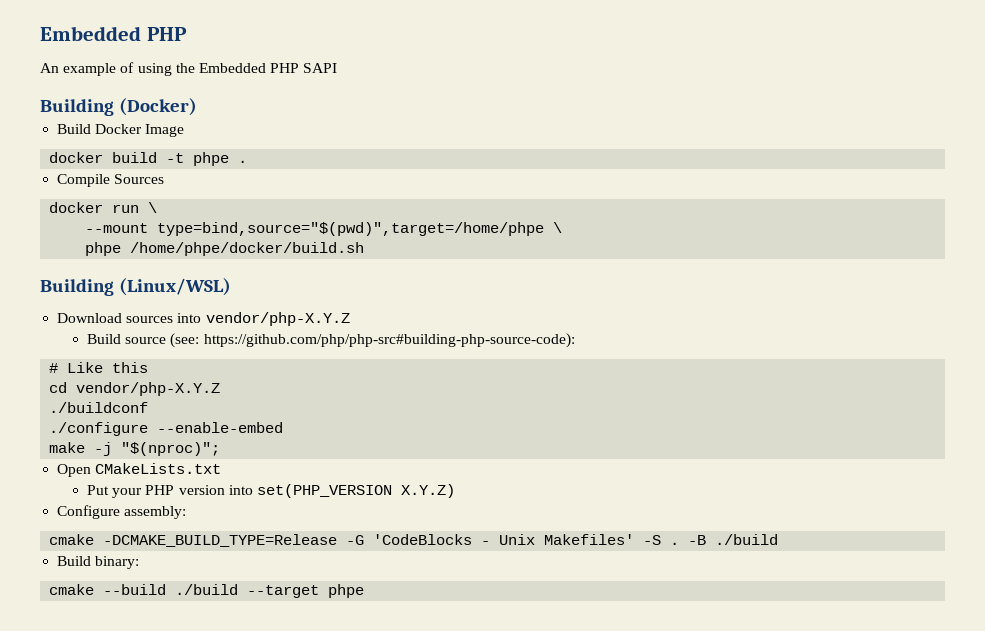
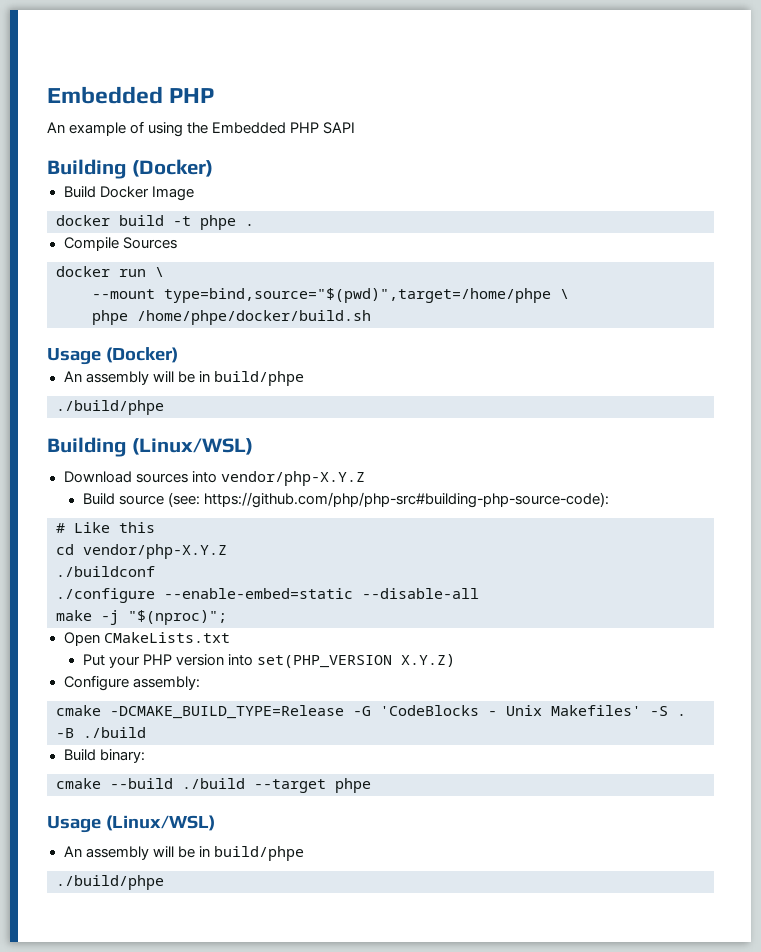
(365, 249) none -> [47,347,178,365] [63,371,304,386] [56,400,164,415] // Usage (Docker) // An assembly will be in build/phpe // ./build/phpe
[157,422,284,433] --enable-embed -> [164,588,479,599] --enable-embed=static --disable-all
(365, 591) none -> [47,815,215,833] [63,846,304,861] [56,875,164,890] // Usage (Linux/WSL) // An assembly will be in build/phpe // ./build/phpe

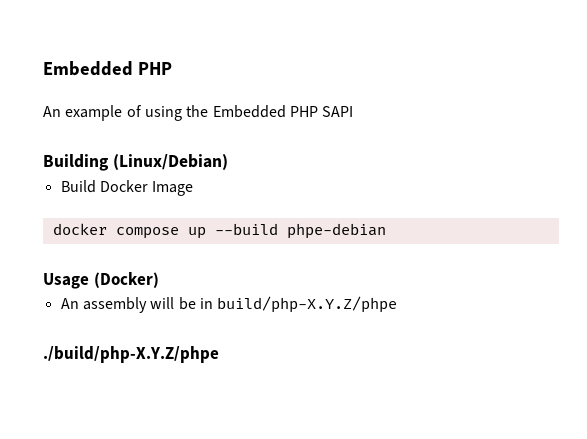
[131,159,213,177] (Docker) -> [112,154,228,170] (Linux/Debian)
[119,215,254,230] [63,237,177,251] [56,266,164,277] [92,288,569,303] [92,310,371,325] build -t phpe . // Compile Sources // docker run \ // --mount type=bind,source="$(pwd)",target=/home/phpe \ // phpe /home/phpe/docker/build.sh -> [115,223,386,239] compose up --build phpe-debian
[213,371,304,386] [56,400,164,415] [47,437,253,457] [63,471,365,486] [82,492,609,508] [56,522,155,533] [56,544,227,559] [56,566,155,577] [56,588,479,603] [56,610,227,625] [63,632,230,646] [82,654,456,668] [63,675,200,691] [56,705,686,719] [56,727,146,738] [63,749,145,763] [56,778,371,793] [47,815,215,833] [63,846,304,861] [56,875,164,890] build/phpe // ./build/phpe // Building (Linux/WSL) // Download sources into vendor/php-X.Y.Z // Build source (see: https://github.com/php/php-src#building-php-source-code): // # Like this // cd vendor/php-X.Y.Z // ./buildconf // ./configure --enable-embed=static --disable-all // make -j "$(nproc)"; // Open CMakeLists.txt // Put your PHP version into set(PHP_VERSION X.Y.Z) // Configure assembly: // cmake -DCMAKE_BUILD_TYPE=Release -G 'CodeBlocks - Unix Makefiles' -S . -B ./build // Build binary: // cmake --build ./build --target phpe // Usage (Linux/WSL) // An assembly will be in build/phpe // ./build/phpe -> [217,296,398,313] [43,346,219,363] build/php-X.Y.Z/phpe // ./build/php-X.Y.Z/phpe

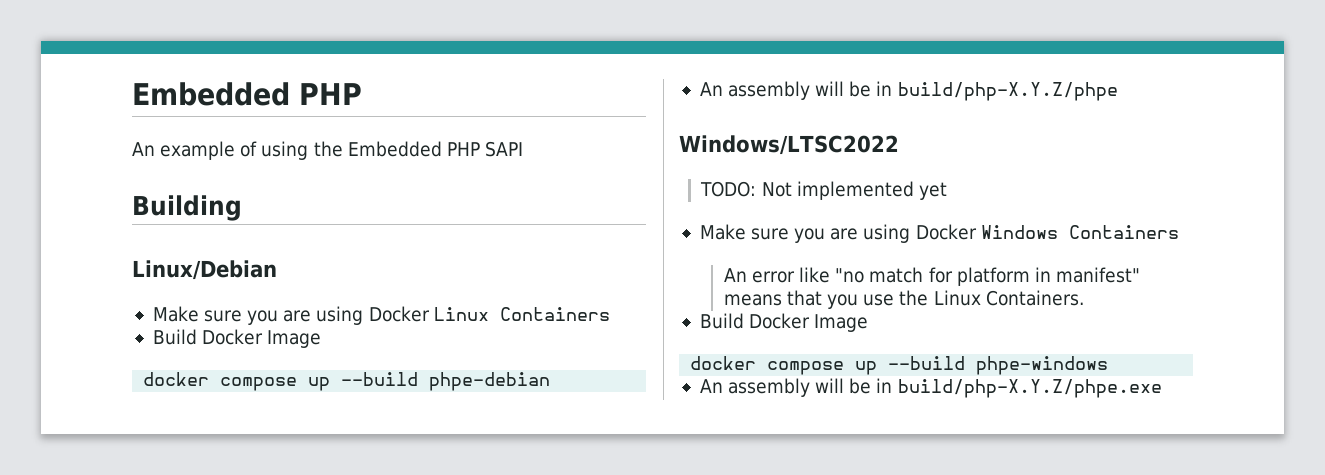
[112,154,228,170] (Linux/Debian) -> [132,260,277,280] [152,306,610,325] // Linux/Debian // Make sure you are using Docker Linux Containers
[43,272,159,289] // Usage (Docker) -> (551, 381) none
[43,346,219,363] ./build/php-X.Y.Z/phpe -> [679,135,899,155] [700,181,947,200] [699,224,1179,243] [723,267,1140,286] [723,290,1084,309] [699,313,869,332] [690,356,1109,375] [699,378,1162,398] Windows/LTSC2022 // TODO: Not implemented yet // Make sure you are using Docker Windows Containers // An error like "no match for platform in manifest" means that you use the Linux Containers. // Build Docker Image // docker compose up --build phpe-windows // An assembly will be in build/php-X.Y.Z/phpe.exe

